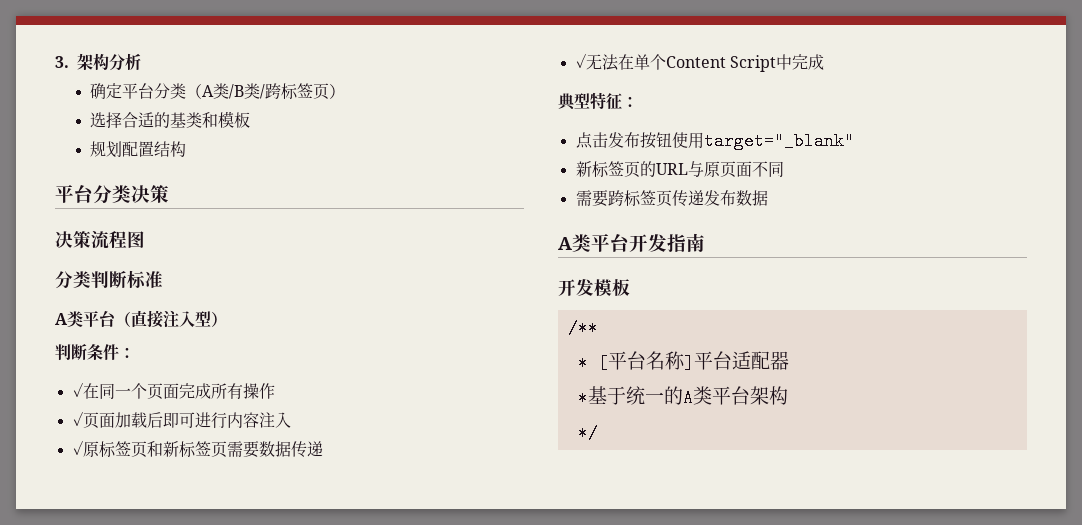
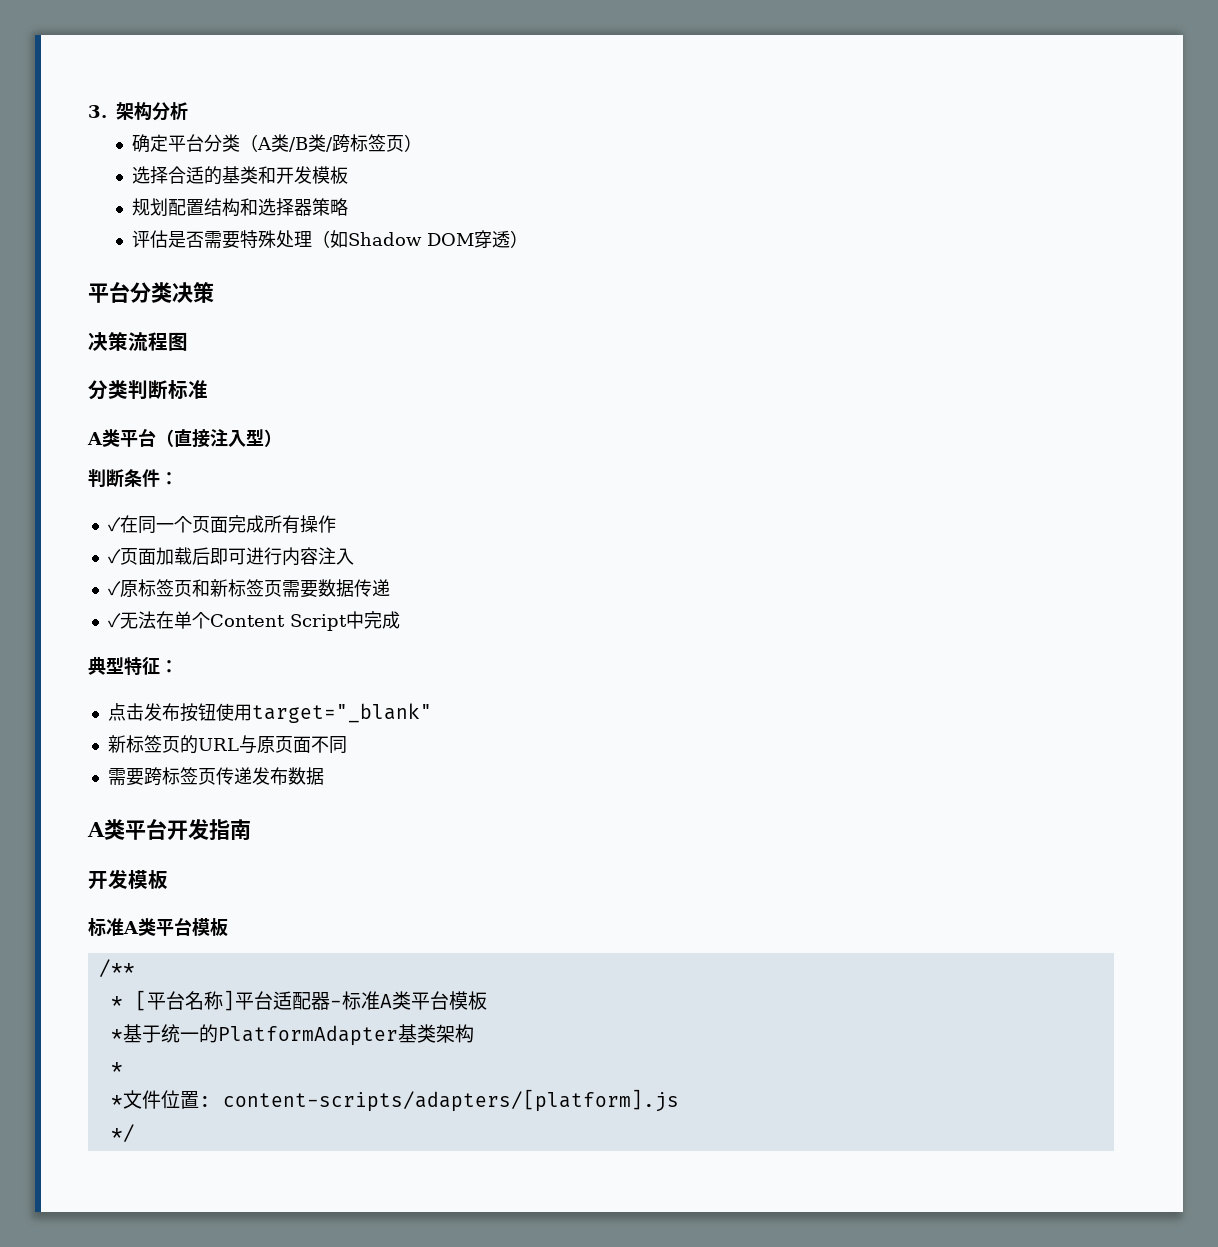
(219, 120) none -> [276,166,313,184] 开发
(187, 149) none -> [240,198,349,216] [132,230,529,249] 和选择器策略 // 评估是否需要特殊处理（如Shadow DOM穿透）
(630, 287) none -> [88,917,228,937] // 标准A类平台模板
(789, 360) none -> [329,991,487,1010] -标准A类平台模板
[682,386,788,407] A类平台架构 -> [217,1024,474,1046] [110,1062,123,1074] [110,1089,679,1112] PlatformAdapter基类架构 // * // *文件位置: content-scripts/adapters/[platform].js

